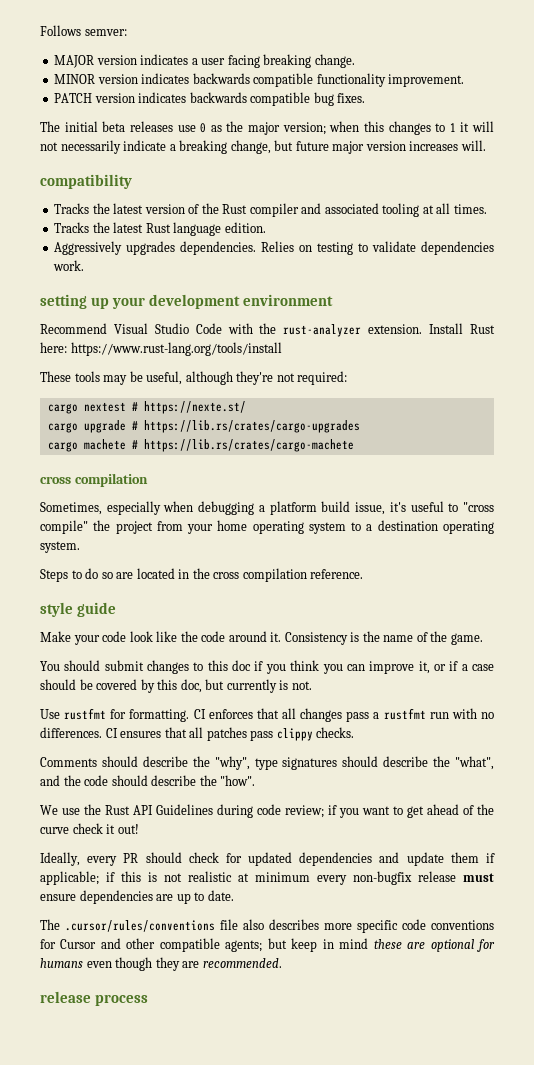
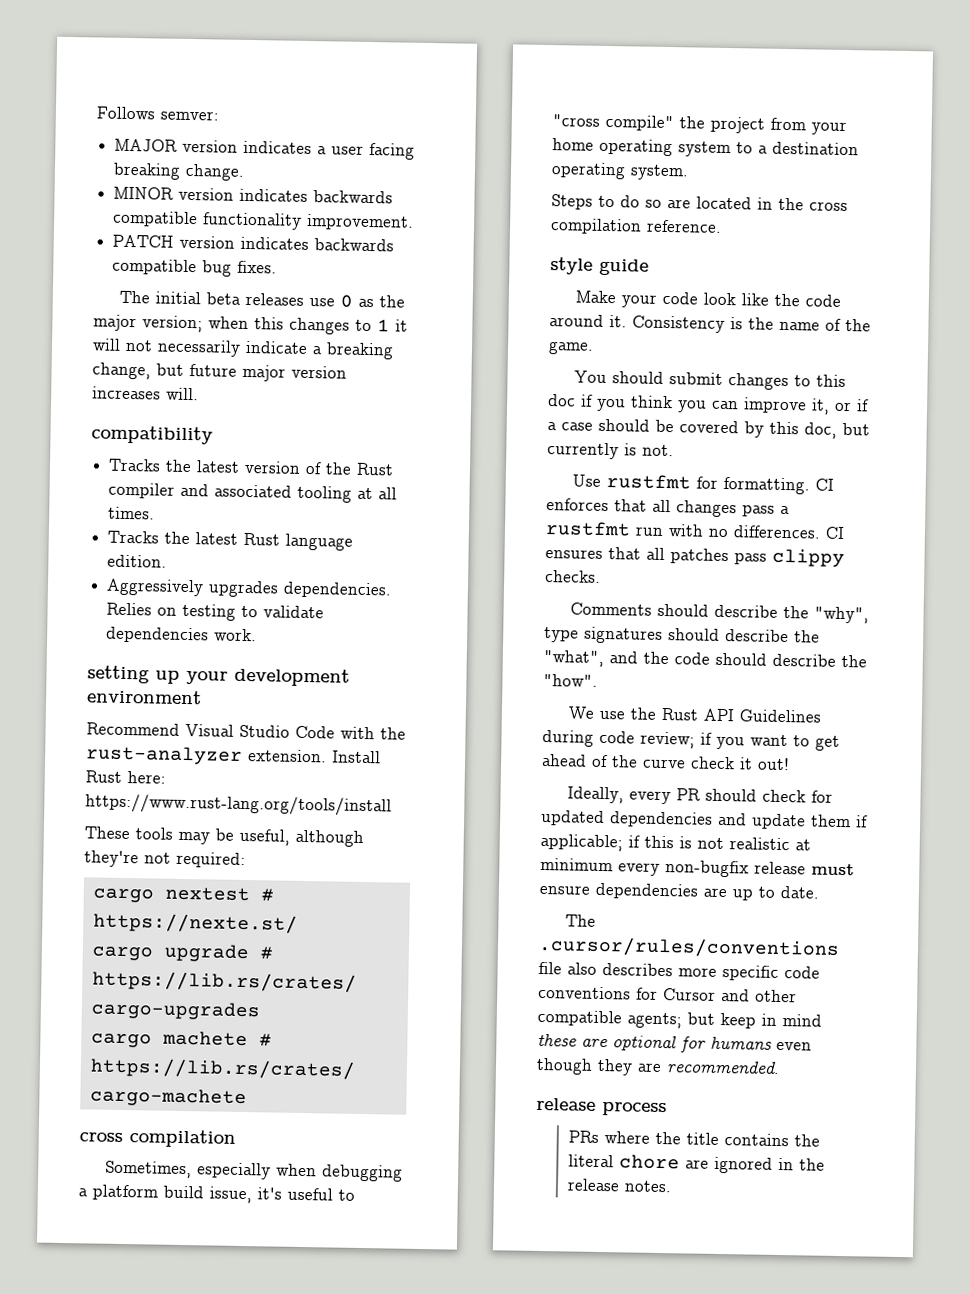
(148, 1000) none -> [567,1130,820,1147] [567,1154,825,1174] [566,1178,672,1193] // PRs where the title contains the literal chore are ignored in the release notes.

